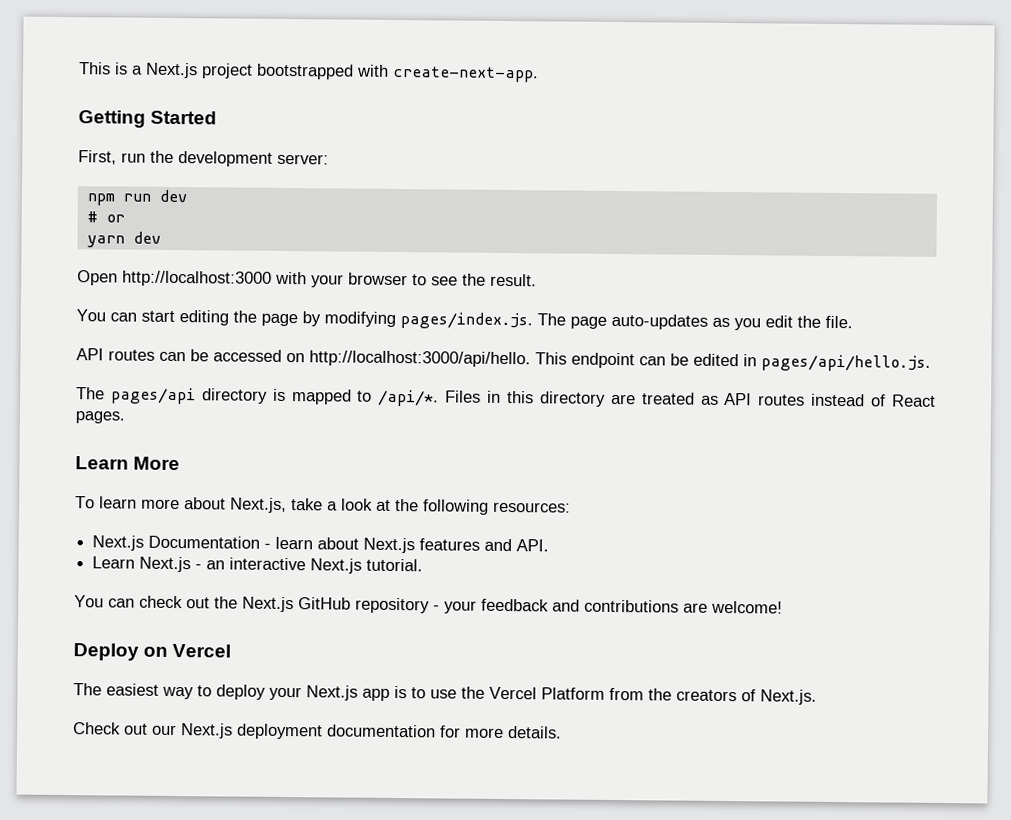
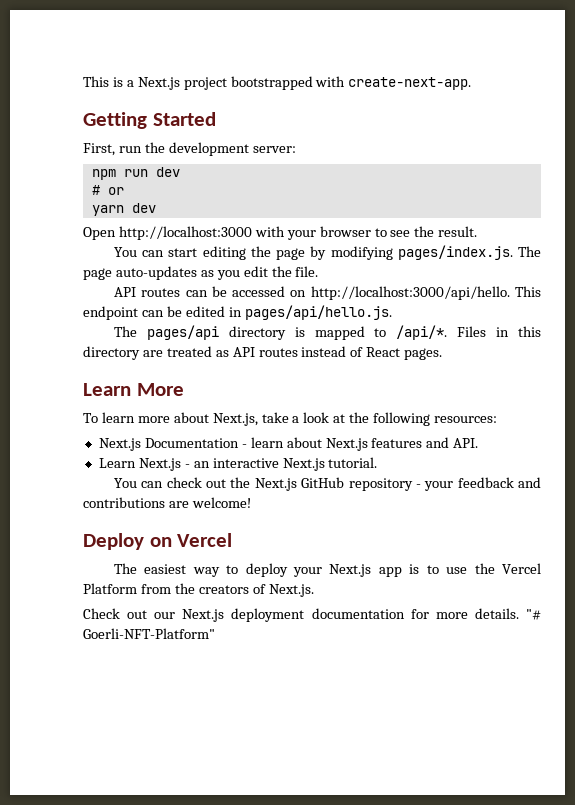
(562, 732) none -> [525,609,541,620] [83,628,215,639] "# Goerli-NFT-Platform"

